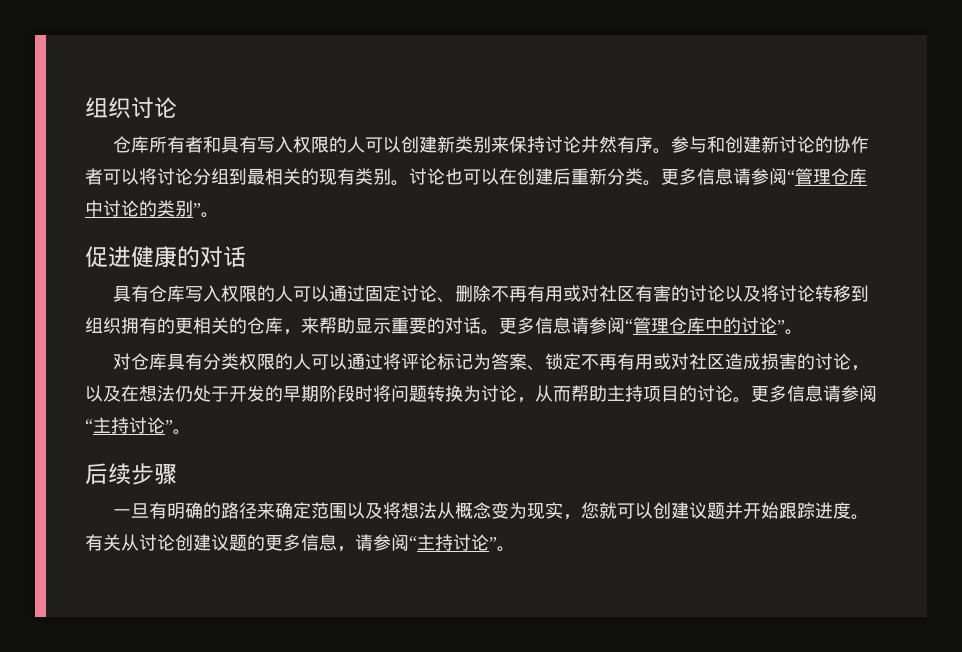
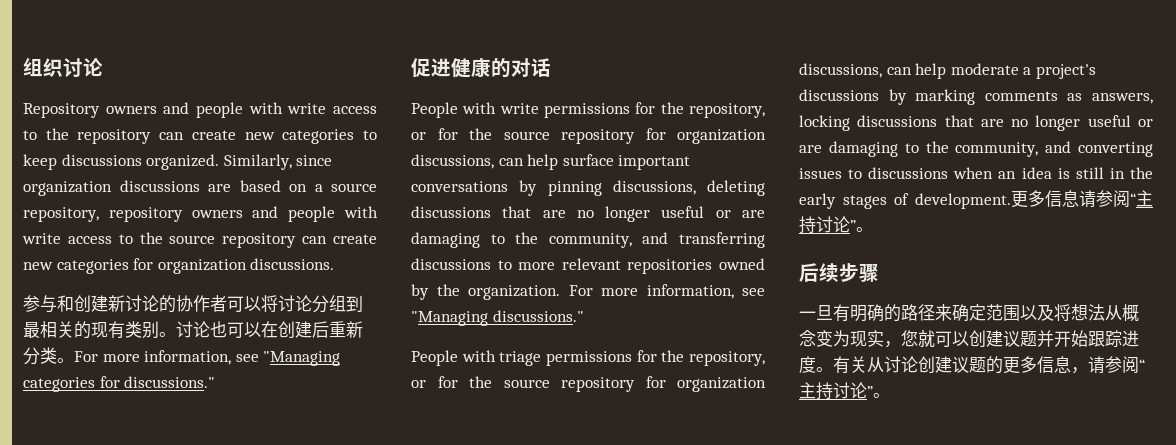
[112,136,671,154] 仓库所有者和具有写入权限的人可以创建新类别来保持讨论井然有序。 -> [23,102,377,118] [23,128,377,144] [23,154,333,170] [23,180,377,196] [23,206,379,222] [22,232,377,248] [23,258,335,274] Repository owners and people with write access to the repository can create new categories to keep discussions organized. Similarly, since organization discussions are based on a source repository, repository owners and people with write access to the source repository can create new categories for organization discussions. //
[661,168,867,185] [85,200,219,218] [85,246,246,268] [112,285,869,303] [85,317,803,335] [112,353,869,371] [85,385,751,403] 更多信息请参阅“管理仓库中讨论的类别”。 // 促进健康的对话 // 具有仓库写入权限的人可以通过固定讨论、删除不再有用或对社区有害的讨论以及将讨论转移到组织拥有的更相关的仓库，来帮助显示重要的对话。更多信息请参阅“管理仓库中的讨论”。 // 对仓库具有分类权限的人可以通过将评论标记为答案、锁定不再有用或对社区造成损害的讨论，以及在想法仍处于开发的早期阶段时将问题转换为讨论，从而帮助主持项目的讨论。 -> [74,350,341,366] [23,376,216,392] [411,58,551,78] [411,102,765,118] [411,128,766,144] [411,154,691,170] [411,180,765,196] [411,206,765,222] [411,232,765,248] [411,258,765,274] [411,284,765,300] [411,310,584,326] [411,350,765,366] [411,376,766,392] [799,63,1096,79] [799,89,1153,105] [799,115,1153,131] [799,141,1153,157] [799,167,1153,179] [799,193,1011,209] For more information, see "Managing categories for discussions." // 促进健康的对话 // People with write permissions for the repository, or for the source repository for organization discussions, can help surface important conversations by pinning discussions, deleting discussions that are no longer useful or are damaging to the community, and transferring discussions to more relevant repositories owned by the organization. For more information, see "Managing discussions." // People with triage permissions for the repository, or for the source repository for organization discussions, can help moderate a project's discussions by marking comments as answers, locking discussions that are no longer useful or are damaging to the community, and converting issues to discussions when an idea is still in the early stages of development.

